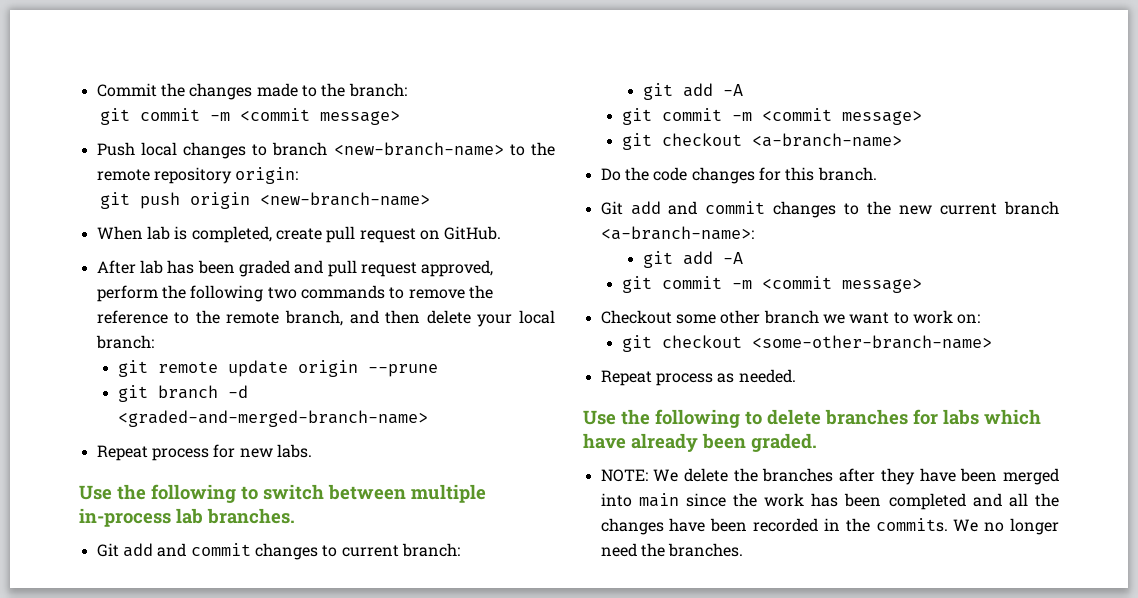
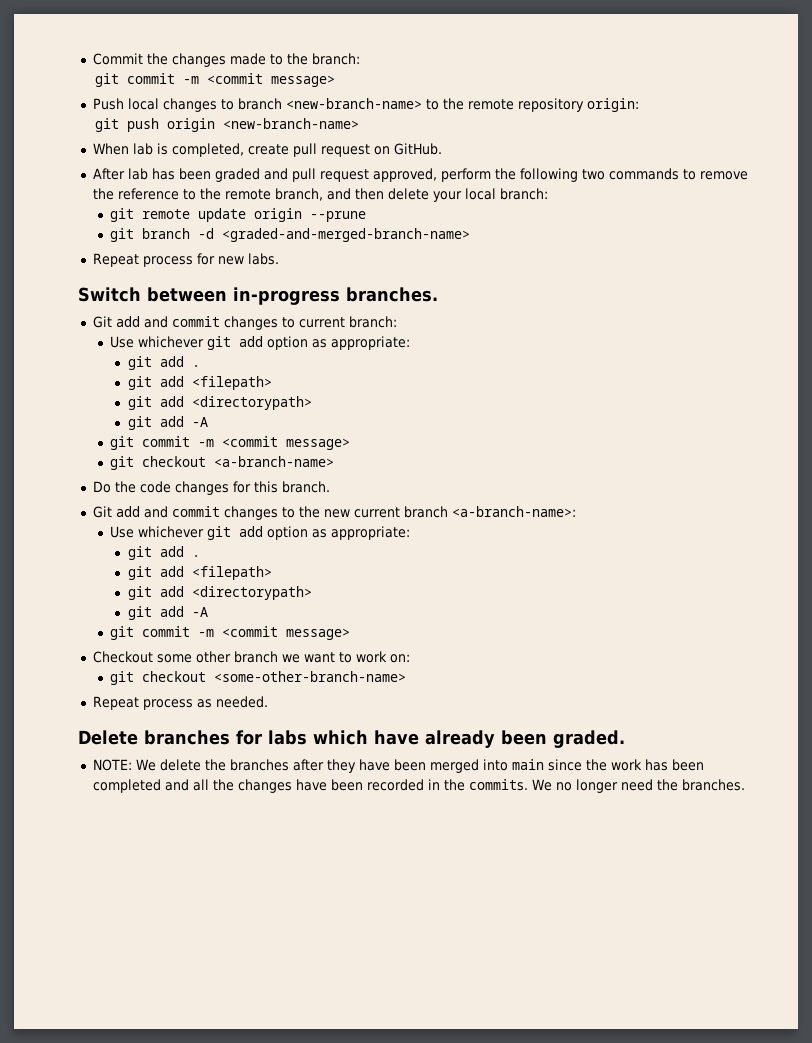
[79,484,486,503] [79,508,203,527] Use the following to switch between multiple in-process lab -> [78,287,340,305] Switch between in-progress
(460, 550) none -> [110,336,411,350] [127,356,200,370] [127,376,272,390] [127,396,312,410] // Use whichever git add option as appropriate: // git add . // git add <filepath> // git add <directorypath>
(754, 233) none -> [110,526,411,540] [127,546,200,560] [127,566,272,580] [127,586,312,600] // Use whichever git add option as appropriate: // git add . // git add <filepath> // git add <directorypath>
[583,409,821,428] Use the following to delete -> [78,730,138,745] Delete

